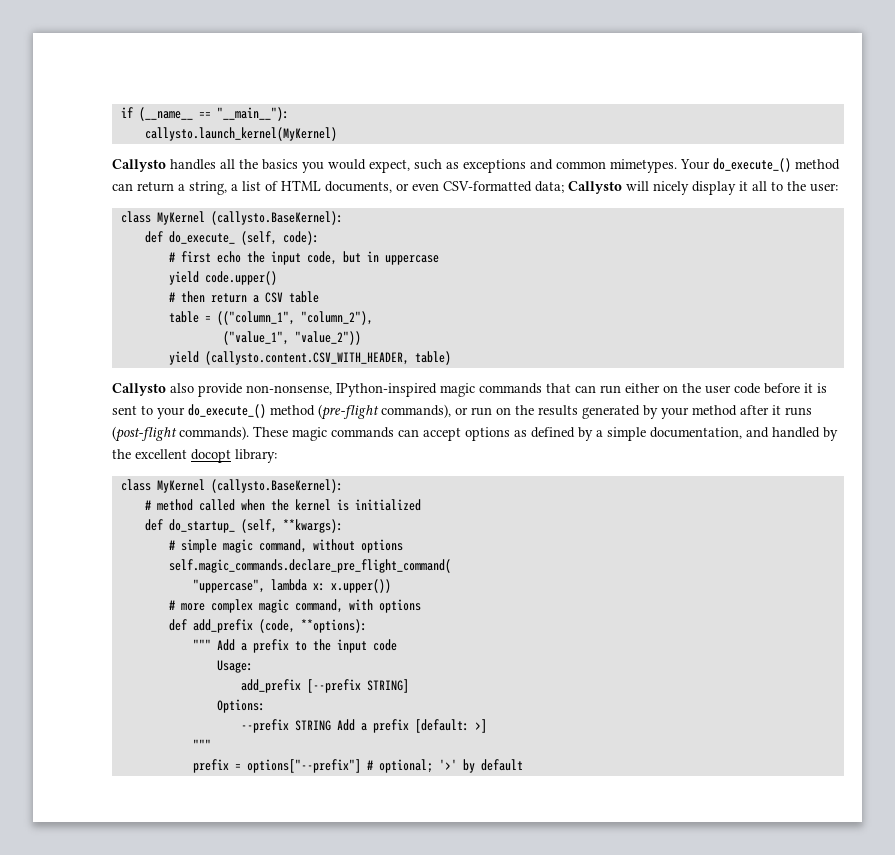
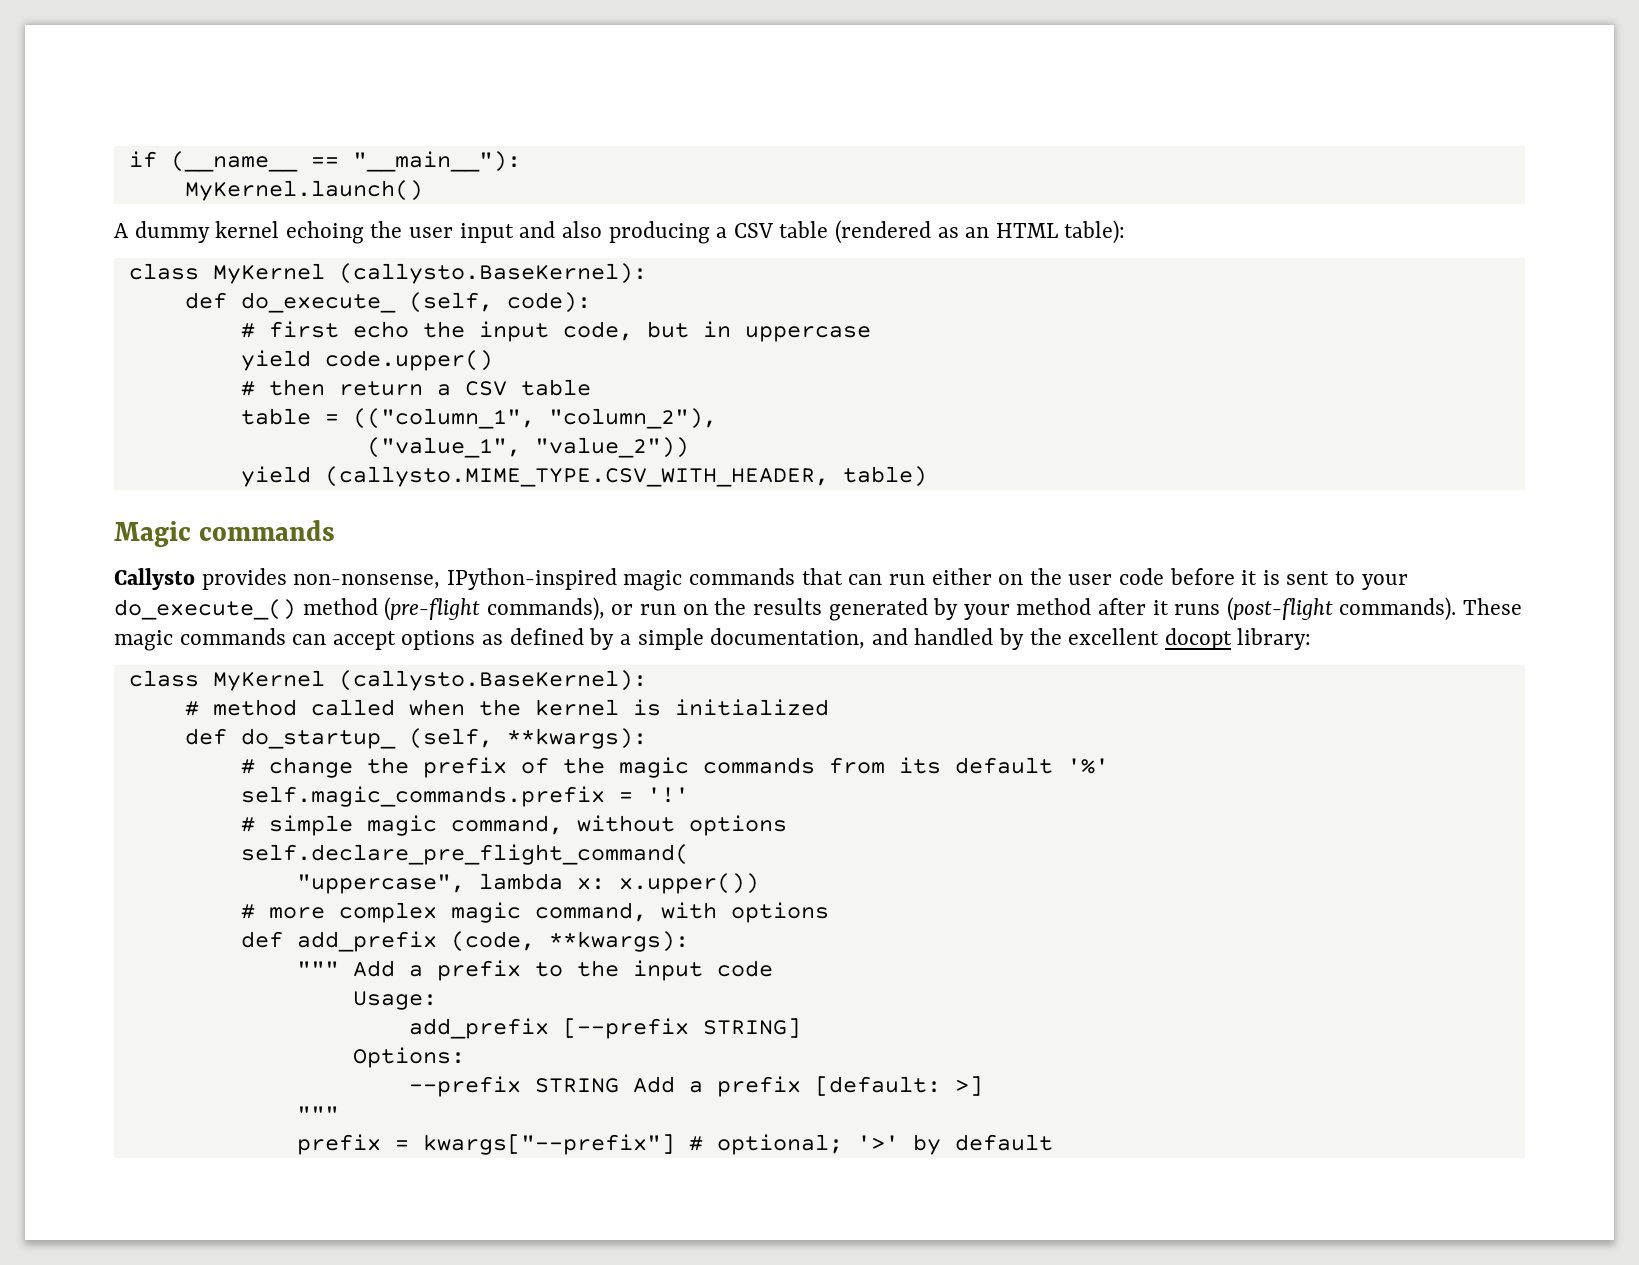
[144,127,337,141] [112,158,840,173] [112,180,838,195] callysto.launch_kernel(MyKernel) // Callysto handles all the basics you would expect, such as exceptions and common mimetypes. Your do_execute_() method can return a string, a list of HTML documents, or even CSV-formatted data; Callysto will nicely display it all to the user: -> [184,180,423,201] [114,220,1126,244] MyKernel.launch() // A dummy kernel echoing the user input and also producing a CSV table (rendered as an HTML table):
[204,351,409,365] (callysto.content.CSV_WITH_HEADER, -> [324,466,829,487] (callysto.MIME_TYPE.CSV_WITH_HEADER,
[112,383,242,397] // Callysto also provide -> [114,520,336,547] [114,568,287,590] // Magic commands // Callysto provides
(343, 526) none -> [240,757,1109,778] [240,786,689,807] // # change the prefix of the magic commands from its default '%' // self.magic_commands.prefix = '!'
[168,559,451,573] self.magic_commands.declare_pre_flight_command( -> [240,844,689,865] self.declare_pre_flight_command(
[300,619,367,633] **options): -> [548,931,689,952] **kwargs):
[246,759,361,773] options["--prefix"] -> [422,1134,675,1155] kwargs["--prefix"]

